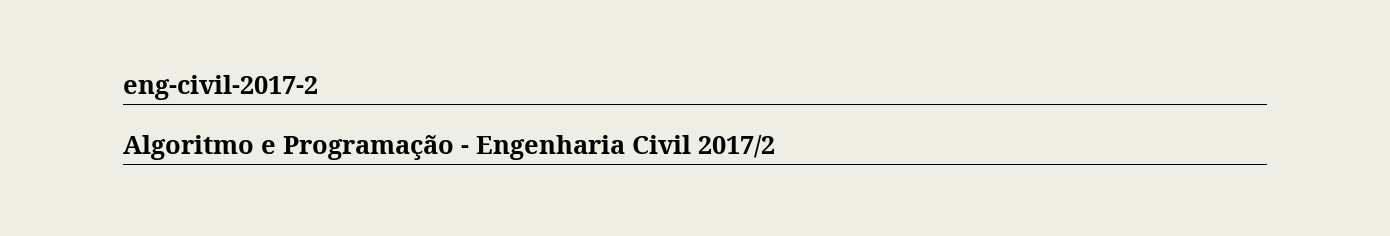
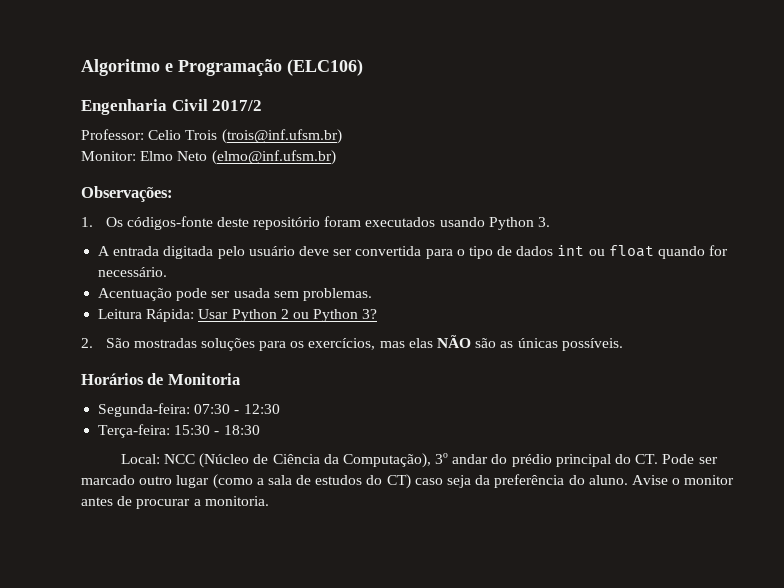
[123,75,318,100] eng-civil-2017-2 // -> (81, 67) none
[461,145,469,154] - -> [287,59,363,76] (ELC106) //
(775, 146) none -> [81,129,342,144] [81,150,336,165] [81,186,173,202] [81,216,551,230] [98,245,729,259] [98,267,168,277] [98,288,372,301] [98,309,378,322] [81,335,623,351] [81,373,240,385] [98,403,280,417] [98,424,260,438] [120,453,718,468] [81,474,735,489] [81,496,269,509] // Professor: Celio Trois (trois@inf.ufsm.br) // Monitor: Elmo Neto (elmo@inf.ufsm.br) // Observações: // 1. Os códigos-fonte deste repositório foram executados usando Python 3. // A entrada digitada pelo usuário deve ser convertida para o tipo de dados int ou float quando for necessário. // Acentuação pode ser usada sem problemas. // Leitura Rápida: Usar Python 2 ou Python 3? // 2. São mostradas soluções para os exercícios, mas elas NÃO são as únicas possíveis. // Horários de Monitoria // Segunda-feira: 07:30 - 12:30 // Terça-feira: 15:30 - 18:30 // Local: NCC (Núcleo de Ciência da Computação), 3º andar do prédio principal do CT. Pode ser marcado outro lugar (como a sala de estudos do CT) caso seja da preferência do aluno. Avise o monitor antes de procurar a monitoria.

